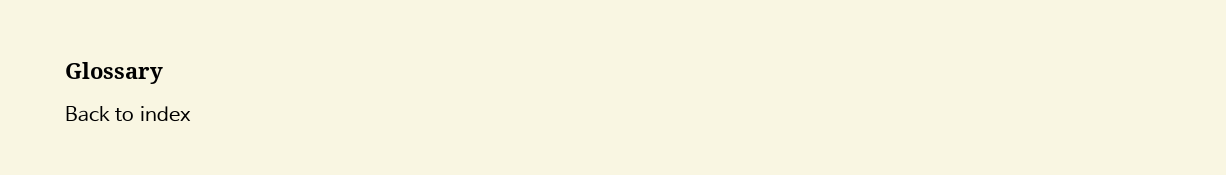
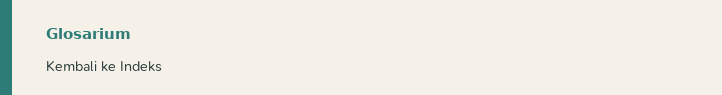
[65,62,163,84] [65,106,191,122] Glossary // Back to index -> [46,28,131,39] [46,60,162,72] Glosarium // Kembali ke Indeks

